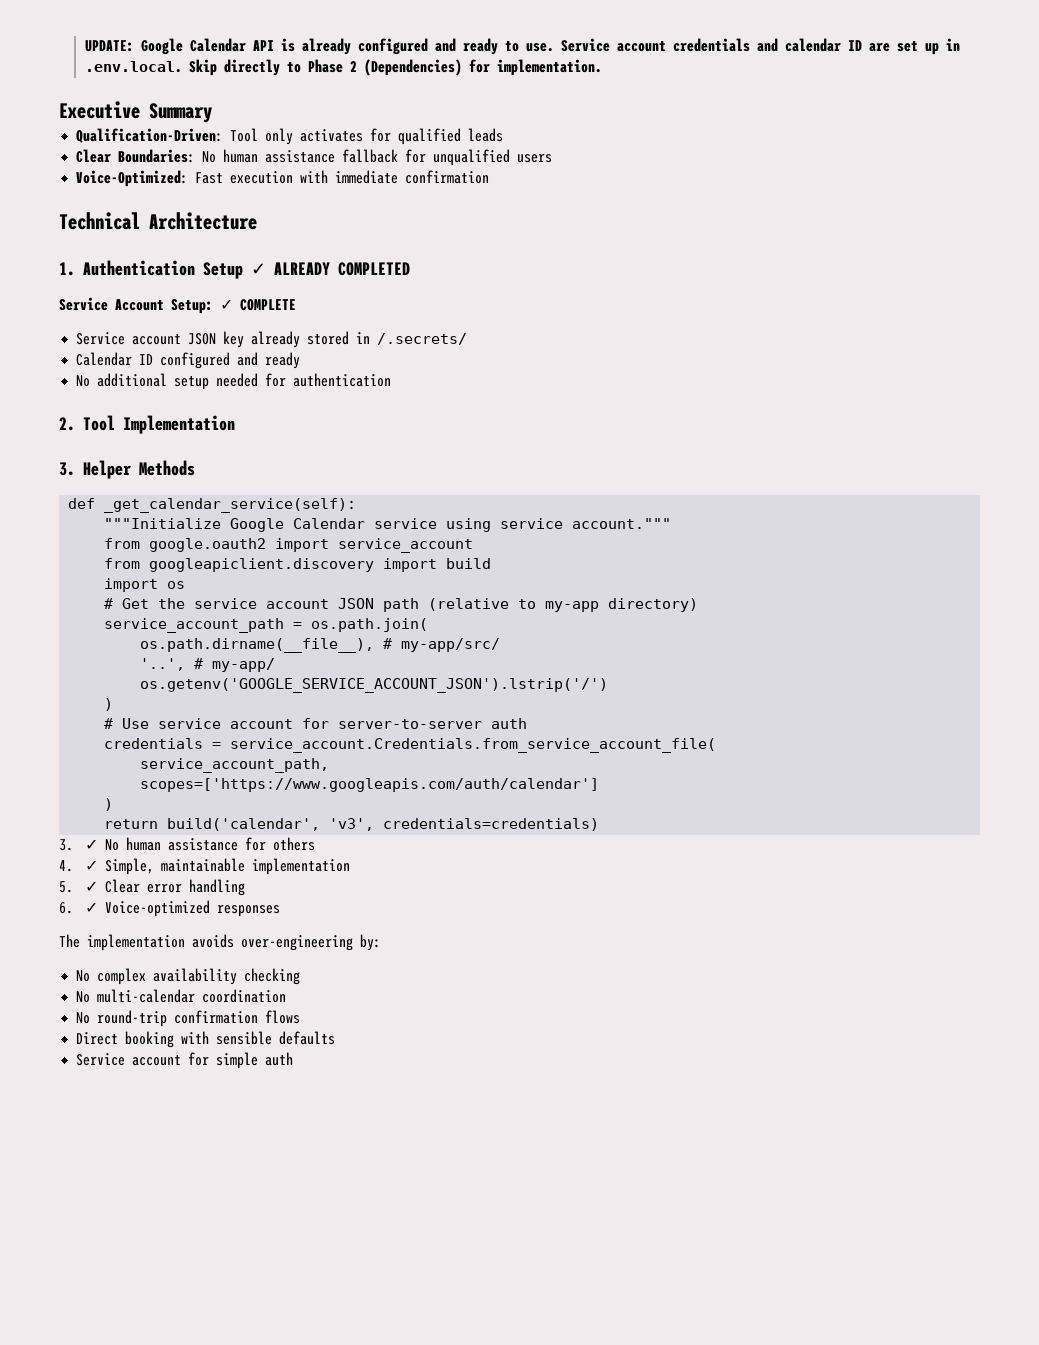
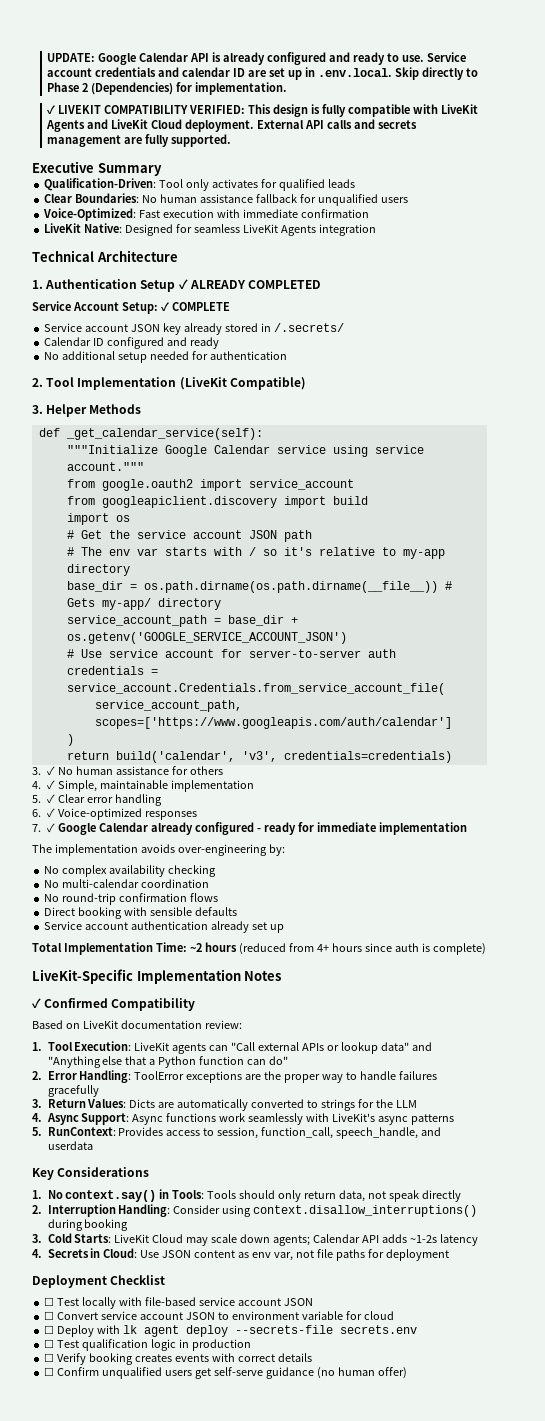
(602, 67) none -> [47,104,478,117] [46,119,417,132] [47,134,232,147] // ✓ LIVEKIT COMPATIBILITY VERIFIED: This design is fully compatible with LiveKit Agents and LiveKit Cloud deployment. External API calls and secrets management are fully supported.
(490, 177) none -> [44,223,376,236] // LiveKit Native: Designed for seamless LiveKit Agents integration
(235, 424) none -> [179,377,306,390] (LiveKit Compatible)
[428,598,699,612] [104,618,429,633] [140,638,501,653] [140,658,276,672] [140,678,609,693] [104,698,114,711] (relative to my-app directory) // service_account_path = os.path.join( // os.path.dirname(__file__), # my-app/src/ // '..', # my-app/ // os.getenv('GOOGLE_SERVICE_ACCOUNT_JSON').lstrip('/') // ) -> [66,547,445,559] [66,564,130,576] [66,581,452,593] [66,598,221,610] [66,615,298,627] [66,632,347,644] // # The env var starts with / so it's relative to my-app directory // base_dir = os.path.dirname(os.path.dirname(__file__)) # Gets my-app/ directory // service_account_path = base_dir + os.getenv('GOOGLE_SERVICE_ACCOUNT_JSON')
(280, 911) none -> [32,822,467,835] // 7. ✓ Google Calendar already configured - ready for immediate implementation
[188,1052,294,1069] for simple auth -> [131,921,284,933] [32,942,486,955] [32,969,282,984] [32,998,196,1011] [32,1020,242,1029] [32,1041,433,1054] [47,1056,289,1068] [32,1070,438,1083] [47,1085,99,1097] [32,1099,418,1111] [32,1113,455,1125] [32,1127,442,1139] [47,1141,93,1150] [32,1167,150,1180] [32,1189,462,1202] [32,1204,478,1217] [47,1219,129,1231] [32,1233,479,1246] [32,1248,450,1261] [32,1275,166,1288] [44,1297,313,1309] [44,1311,394,1320] [44,1325,418,1337] [44,1339,251,1351] [44,1353,312,1365] [44,1367,407,1379] authentication already set up // Total Implementation Time: ~2 hours (reduced from 4+ hours since auth is complete) // LiveKit-Specific Implementation Notes // ✓ Confirmed Compatibility // Based on LiveKit documentation review: // 1. Tool Execution: LiveKit agents can "Call external APIs or lookup data" and "Anything else that a Python function can do" // 2. Error Handling: ToolError exceptions are the proper way to handle failures gracefully // 3. Return Values: Dicts are automatically converted to strings for the LLM // 4. Async Support: Async functions work seamlessly with LiveKit's async patterns // 5. RunContext: Provides access to session, function_call, speech_handle, and userdata // Key Considerations // 1. No context.say() in Tools: Tools should only return data, not speak directly // 2. Interruption Handling: Consider using context.disallow_interruptions() during booking // 3. Cold Starts: LiveKit Cloud may scale down agents; Calendar API adds ~1-2s latency // 4. Secrets in Cloud: Use JSON content as env var, not file paths for deployment // Deployment Checklist // ☐ Test locally with file-based service account JSON // ☐ Convert service account JSON to environment variable for cloud // ☐ Deploy with lk agent deploy --secrets-file secrets.env // ☐ Test qualification logic in production // ☐ Verify booking creates events with correct details // ☐ Confirm unqualified users get self-serve guidance (no human offer)

